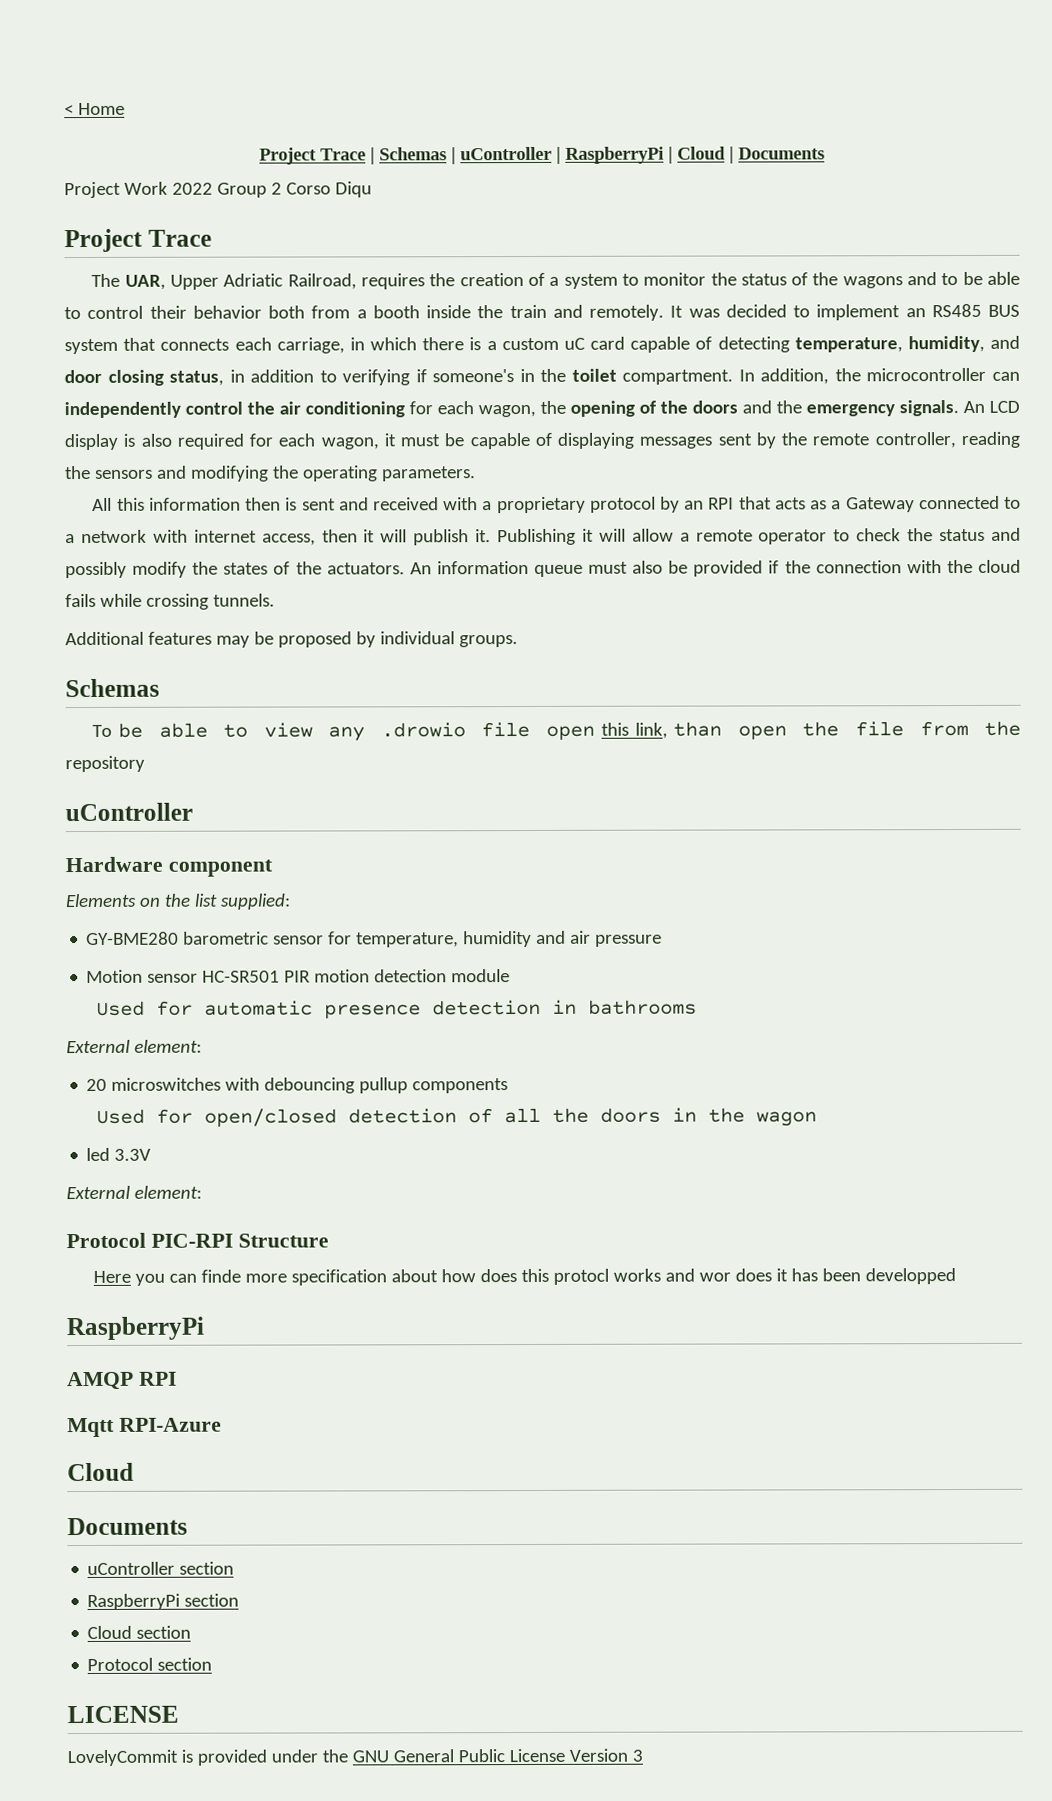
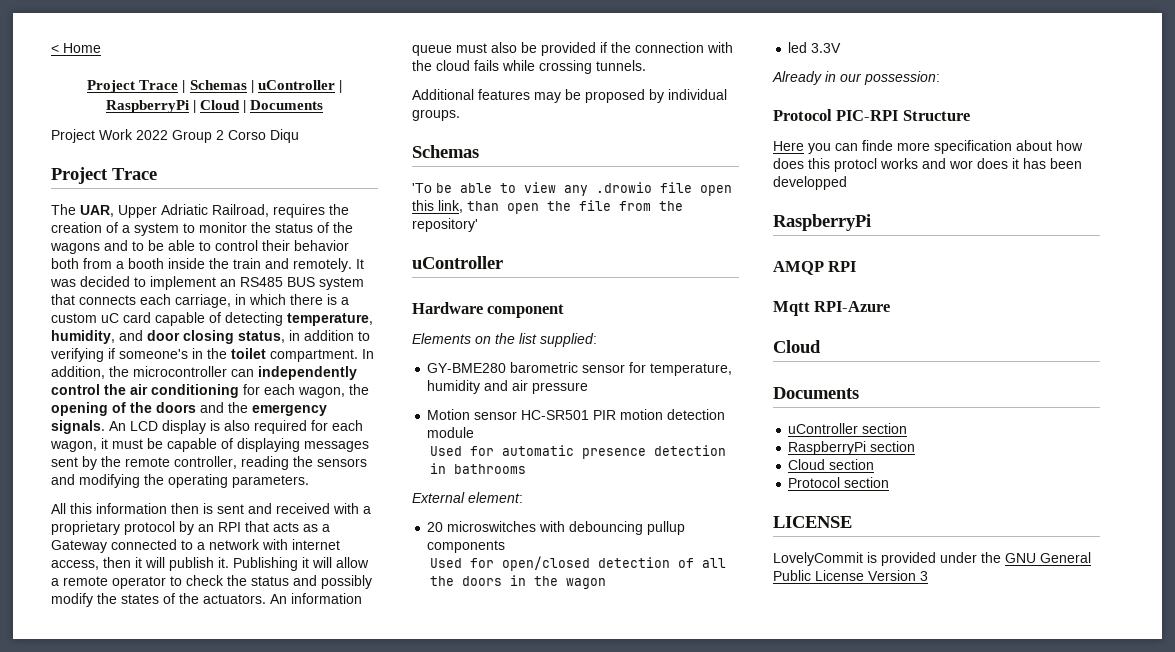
[92,724,113,737] To -> [412,183,432,193] 'To
[65,755,145,773] repository -> [412,218,478,232] repository'
[66,1185,202,1200] External element: -> [772,71,940,85] Already in our possession:

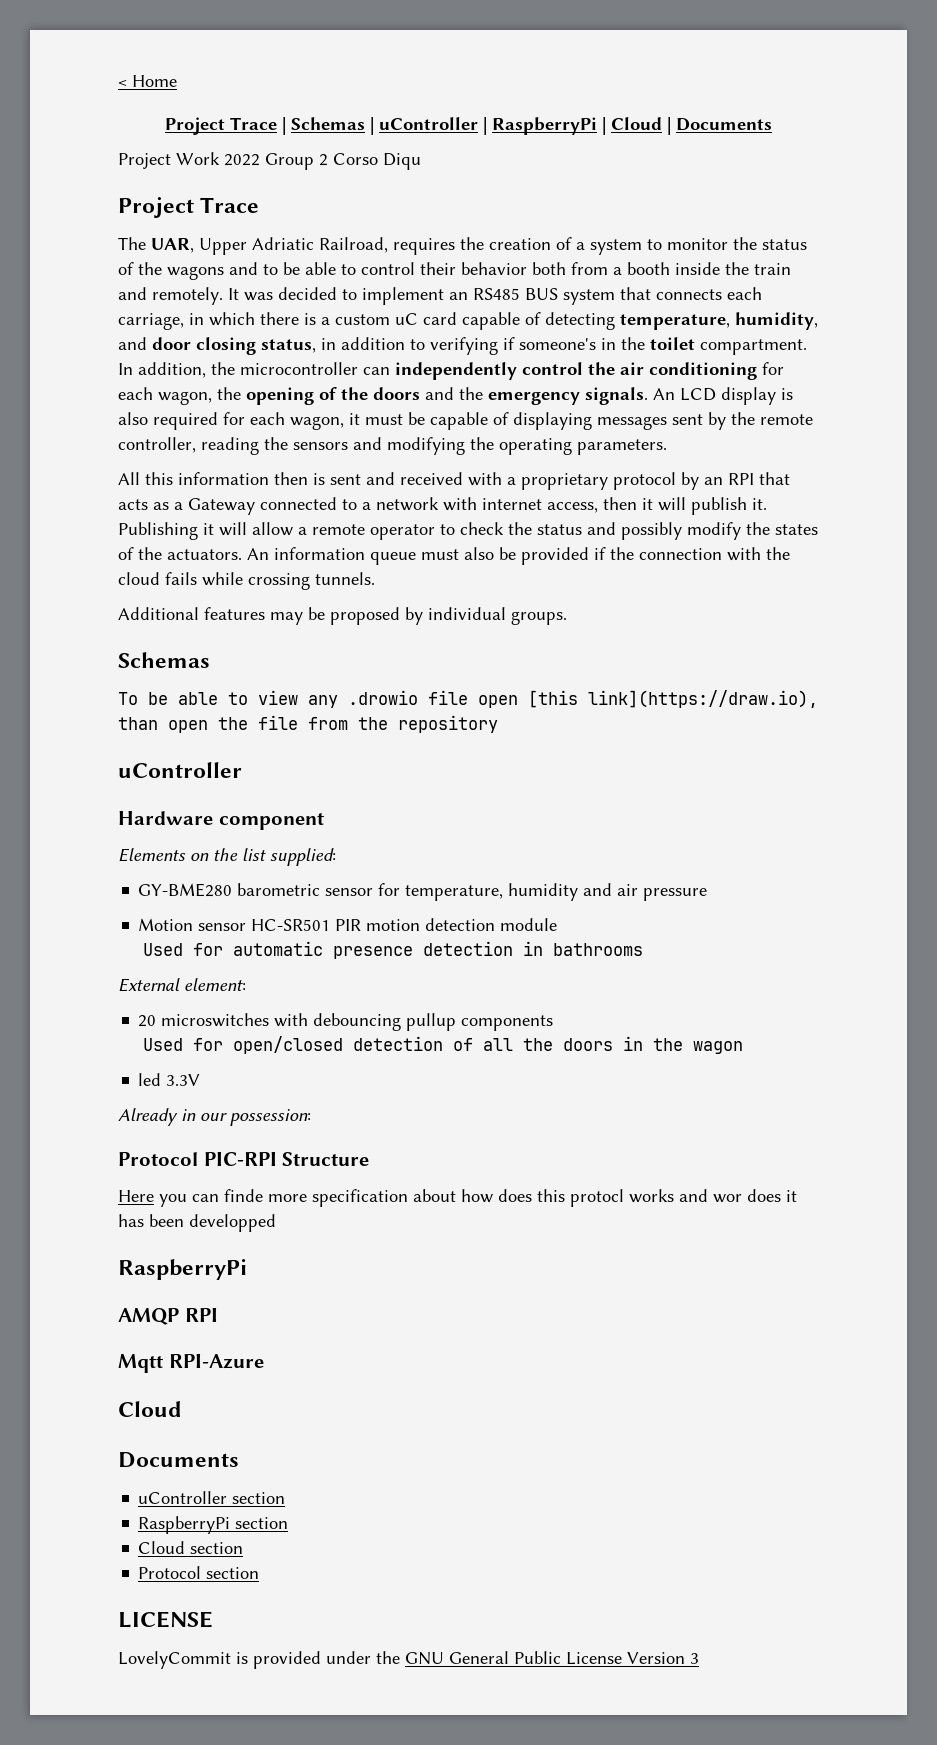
[412,183,432,193] 'To -> [118,692,138,705] To
[412,200,463,213] this link, -> [528,690,818,708] [this link](https://draw.io),
[412,218,478,232] repository' -> [398,715,498,733] repository

